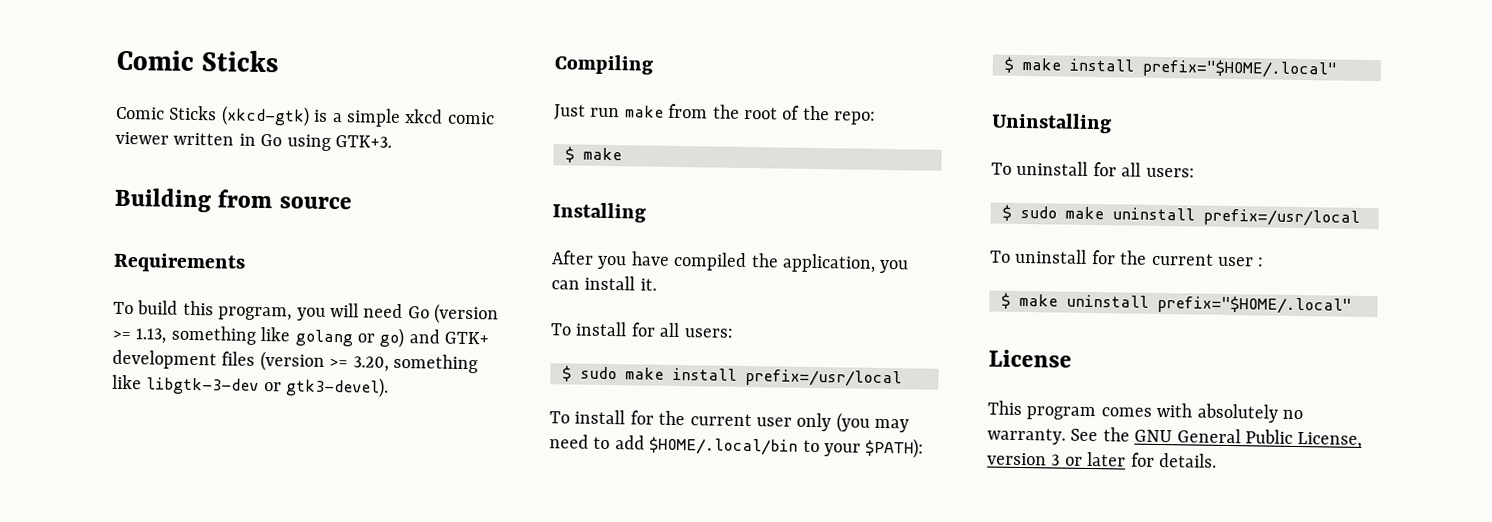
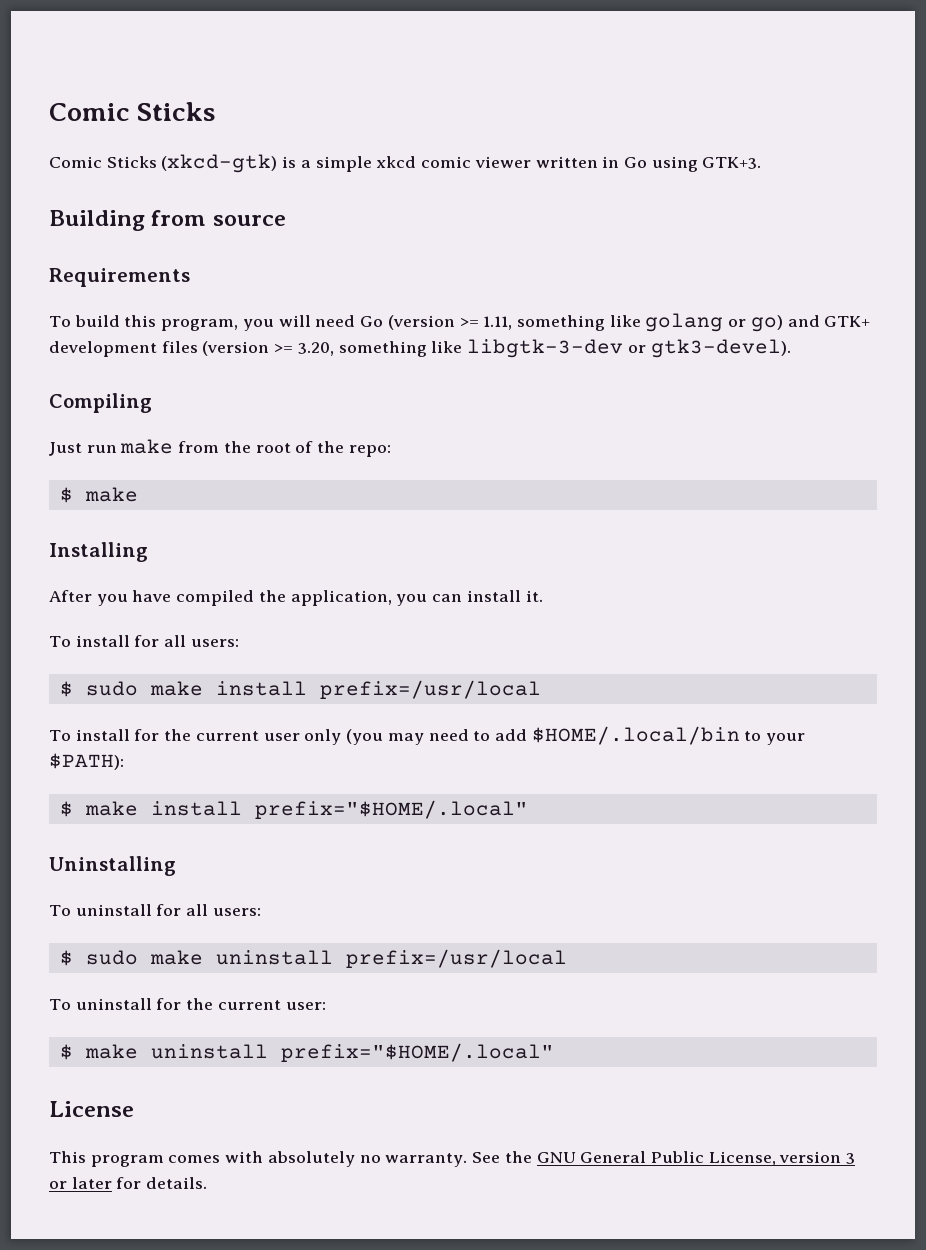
[135,328,167,344] 1.13, -> [483,316,513,330] 1.11,
[1217,256,1265,267] user : -> [285,1002,326,1010] user:

